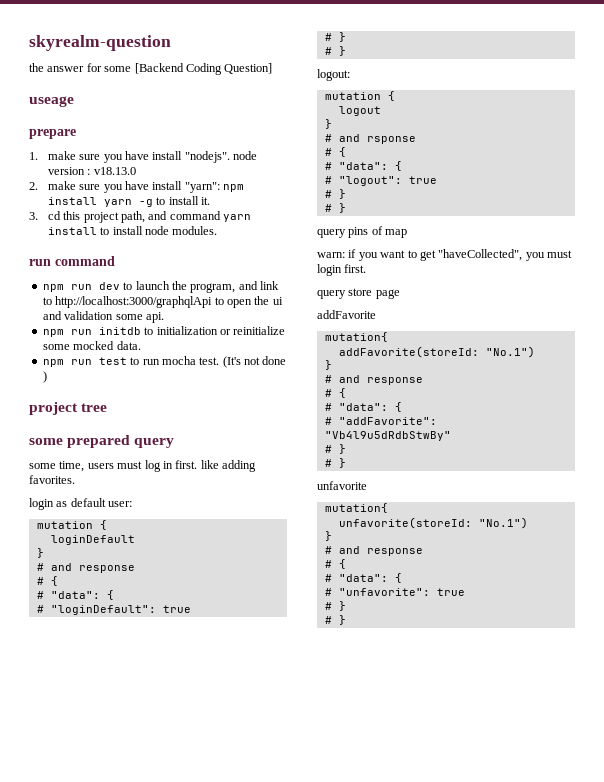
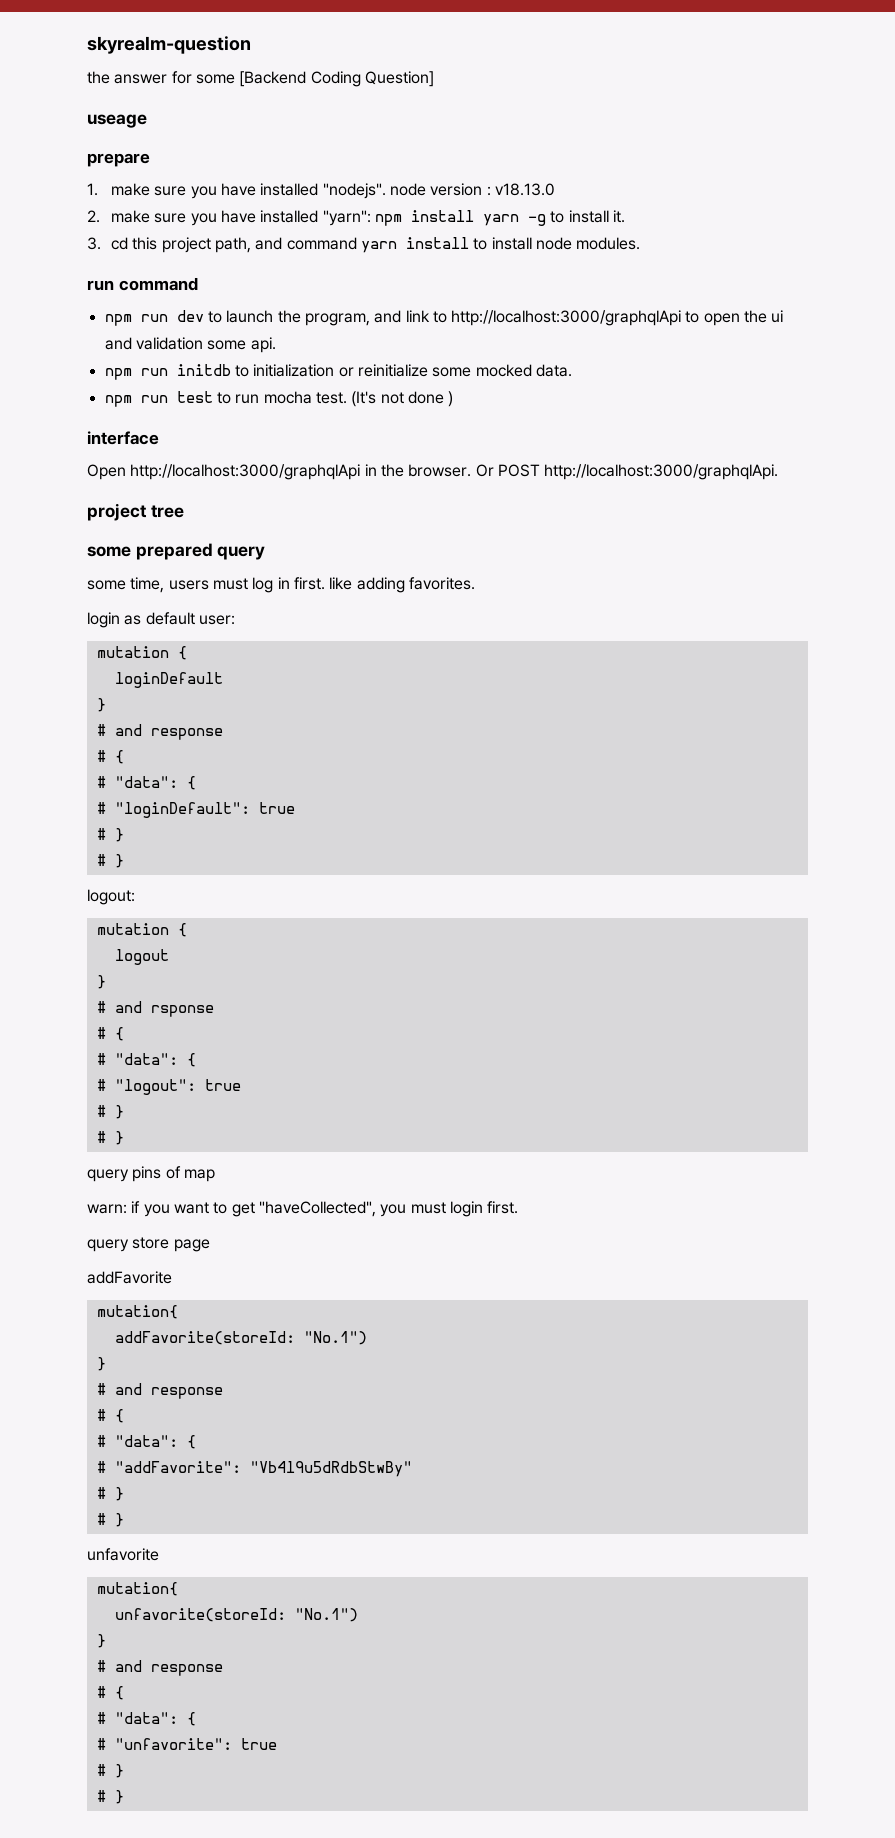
[152,151,183,160] install -> [260,183,319,196] installed
[152,181,183,190] install -> [260,210,319,223] installed
(47, 377) none -> [87,431,159,445] [87,464,779,480] // interface // Open http://localhost:3000/graphqlApi in the browser. Or POST http://localhost:3000/graphqlApi.

